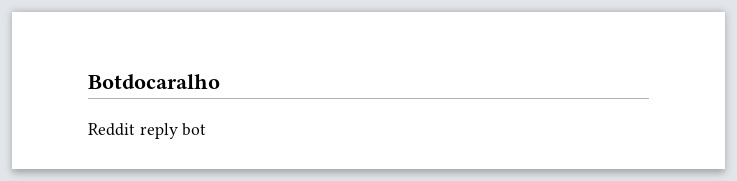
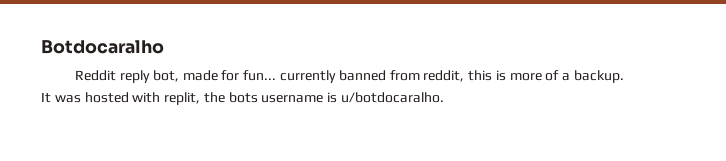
[182,123,207,136] bot -> [152,70,625,83] [41,92,445,105] bot, made for fun... currently banned from reddit, this is more of a backup. // It was hosted with replit, the bots username is u/botdocaralho.

